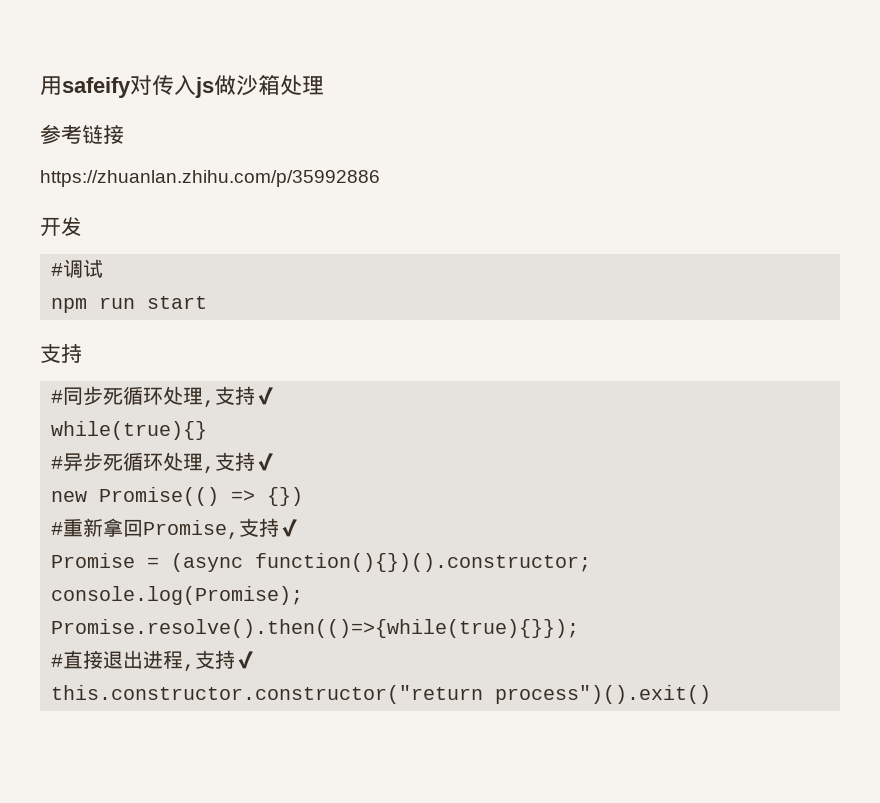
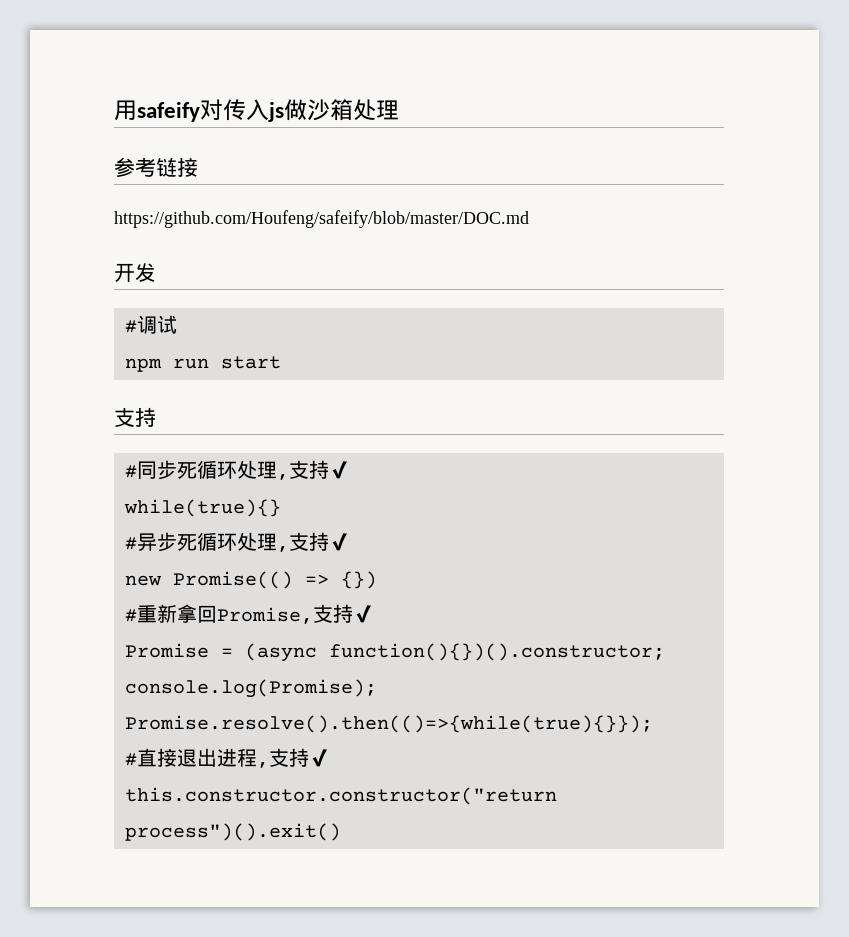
[40,170,380,187] https://zhuanlan.zhihu.com/p/35992886 -> [114,210,529,228] https://github.com/Houfeng/safeify/blob/master/DOC.md

